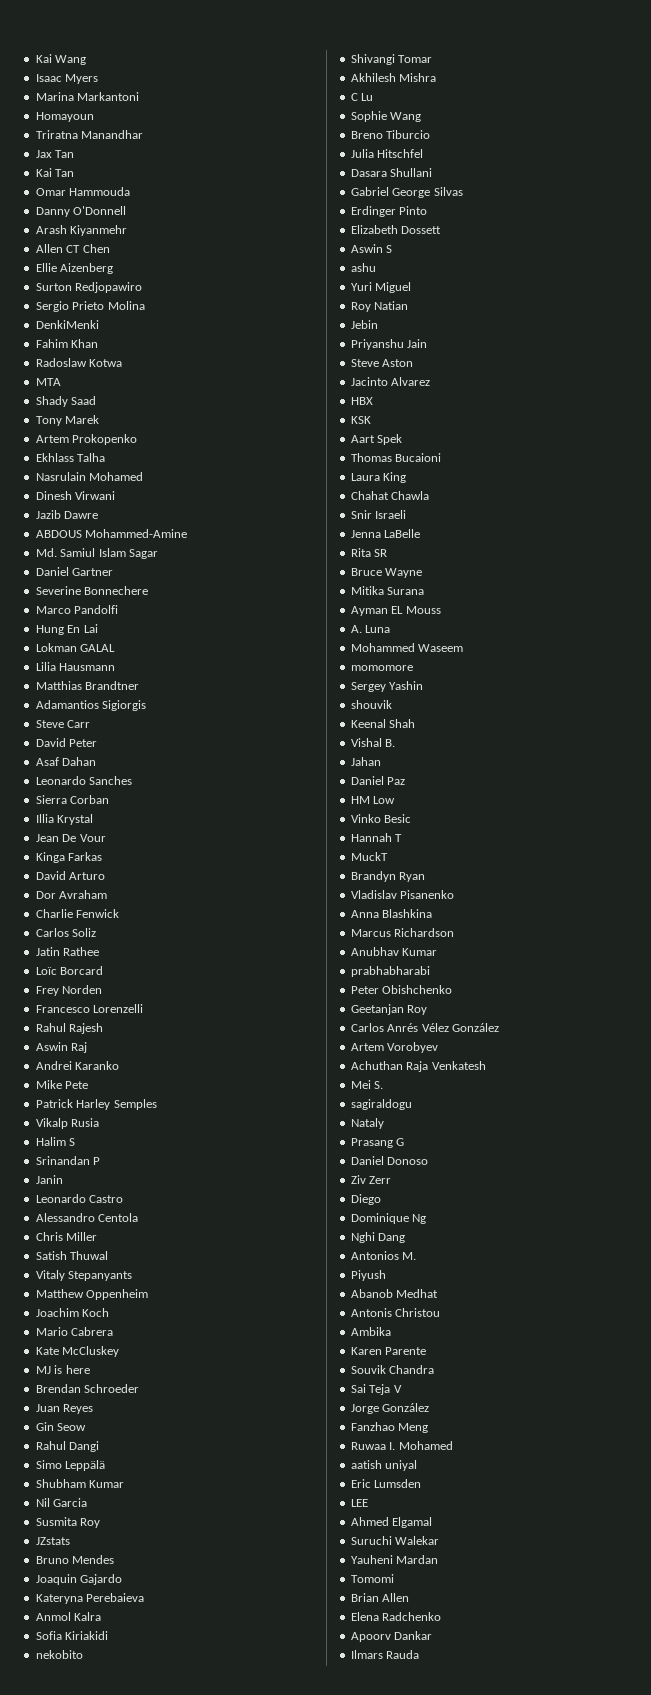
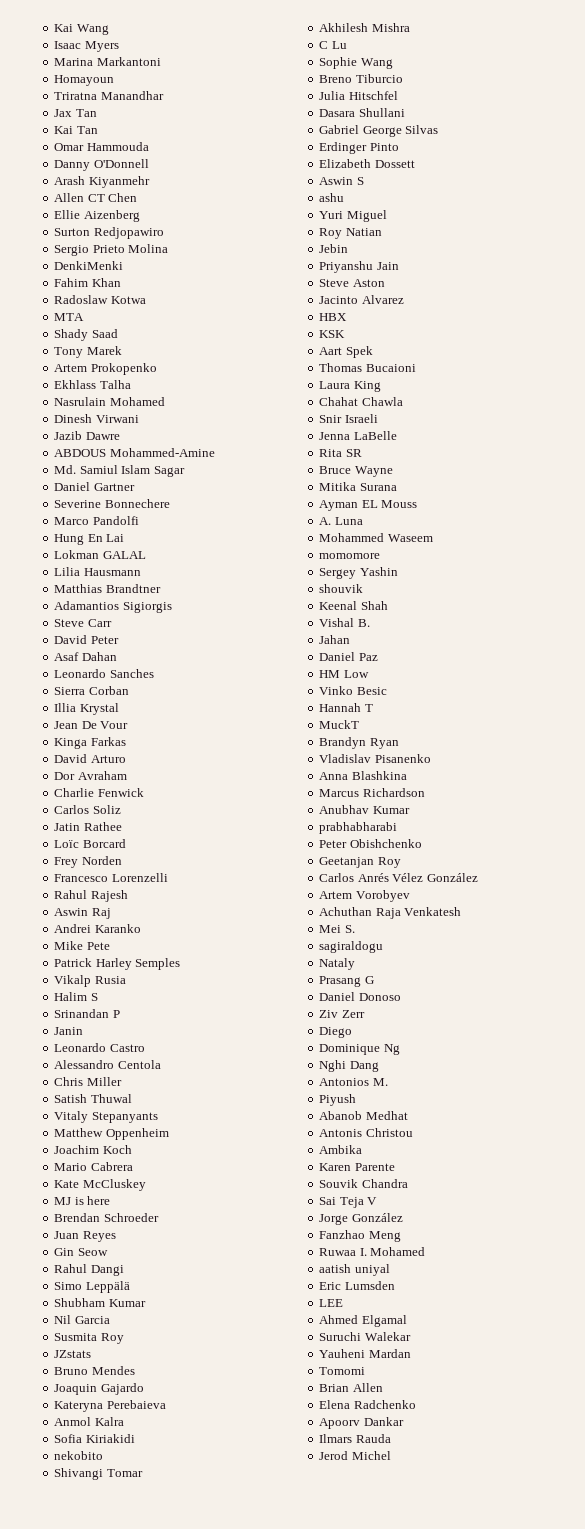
(420, 1654) none -> [319,1451,391,1460] // Jerod Michel

